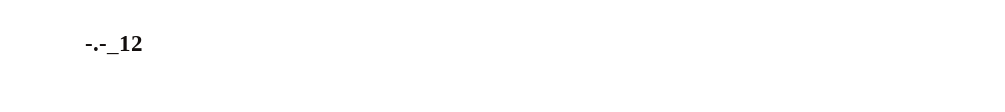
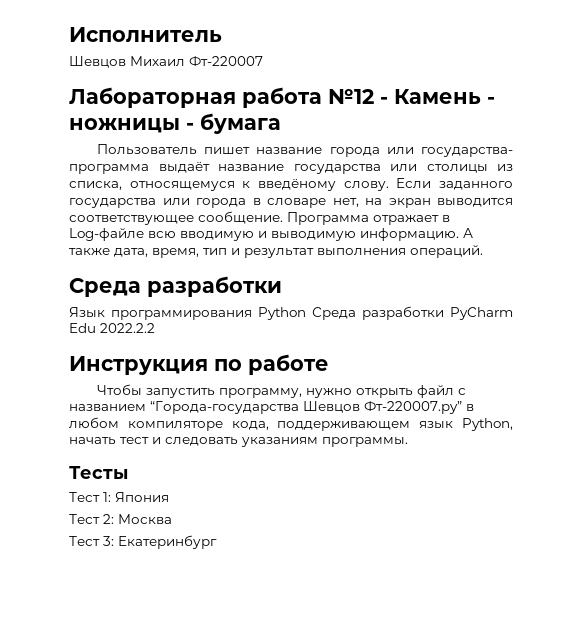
[85,36,143,55] -.-_12 -> [69,27,222,42] [69,56,263,68] [69,87,495,108] [69,113,281,134] [96,144,513,157] [69,161,513,174] [69,178,513,191] [69,198,513,208] [69,211,450,225] [69,228,473,241] [69,245,483,258] [69,276,282,297] [69,306,513,320] [69,323,155,333] [69,354,329,375] [96,384,466,398] [69,401,474,414] [69,417,513,431] [69,437,408,447] [69,466,128,479] [69,492,169,502] [69,514,172,524] [69,535,217,549] Исполнитель // Шевцов Михаил Фт-220007 // Лабораторная работа №12 - Камень - ножницы - бумага // Пользователь пишет название города или государства- программа выдаёт название государства или столицы из списка, относящемуся к введёному слову. Если заданного государства или города в словаре нет, на экран выводится соответствующее сообщение. Программа отражает в Log-файле всю вводимую и выводимую информацию. А также дата, время, тип и результат выполнения операций. // Среда разработки // Язык программирования Python Среда разработки PyCharm Edu 2022.2.2 // Инструкция по работе // Чтобы запустить программу, нужно открыть файл с названием “Города-государства Шевцов Фт-220007.py” в любом компиляторе кода, поддерживающем язык Python, начать тест и следовать указаниям программы. // Тесты // Тест 1: Япония // Тест 2: Москва // Тест 3: Екатеринбург

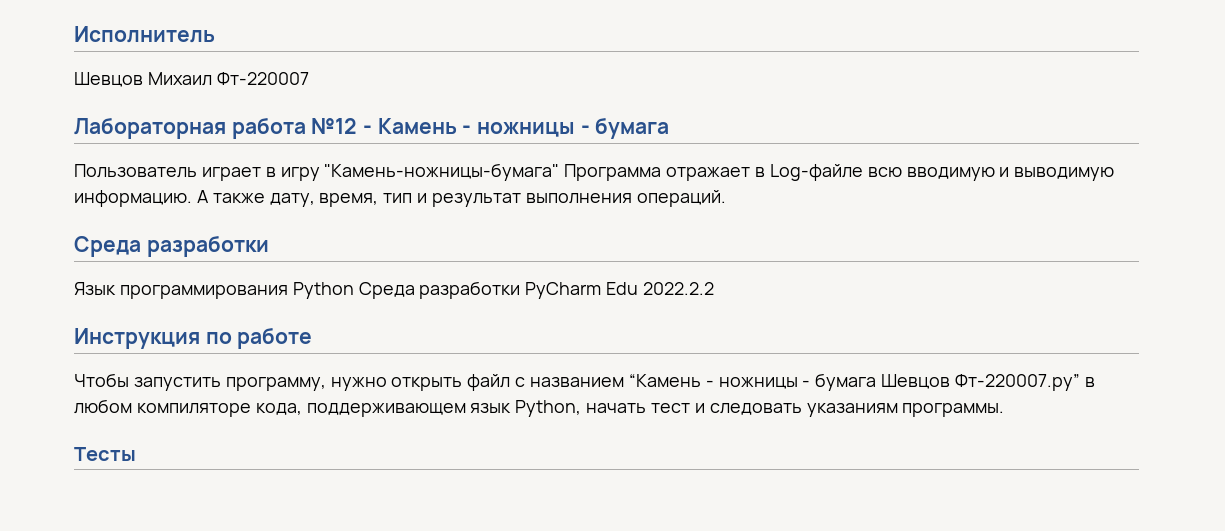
[204,147,513,157] [69,161,513,174] [69,178,513,191] [69,198,513,208] [69,211,283,225] пишет название города или государства- программа выдаёт название государства или столицы из списка, относящемуся к введёному слову. Если заданного государства или города в словаре нет, на экран выводится соответствующее сообщение. -> [201,163,560,181] играет в игру "Камень-ножницы-бумага"
[114,248,148,257] дата, -> [269,193,315,207] дату,
[150,401,299,414] “Города-государства -> [628,373,877,391] “Камень - ножницы - бумага
[69,492,169,502] [69,514,172,524] [69,535,217,549] // Тест 1: Япония // Тест 2: Москва // Тест 3: Екатеринбург -> (136, 454) none

